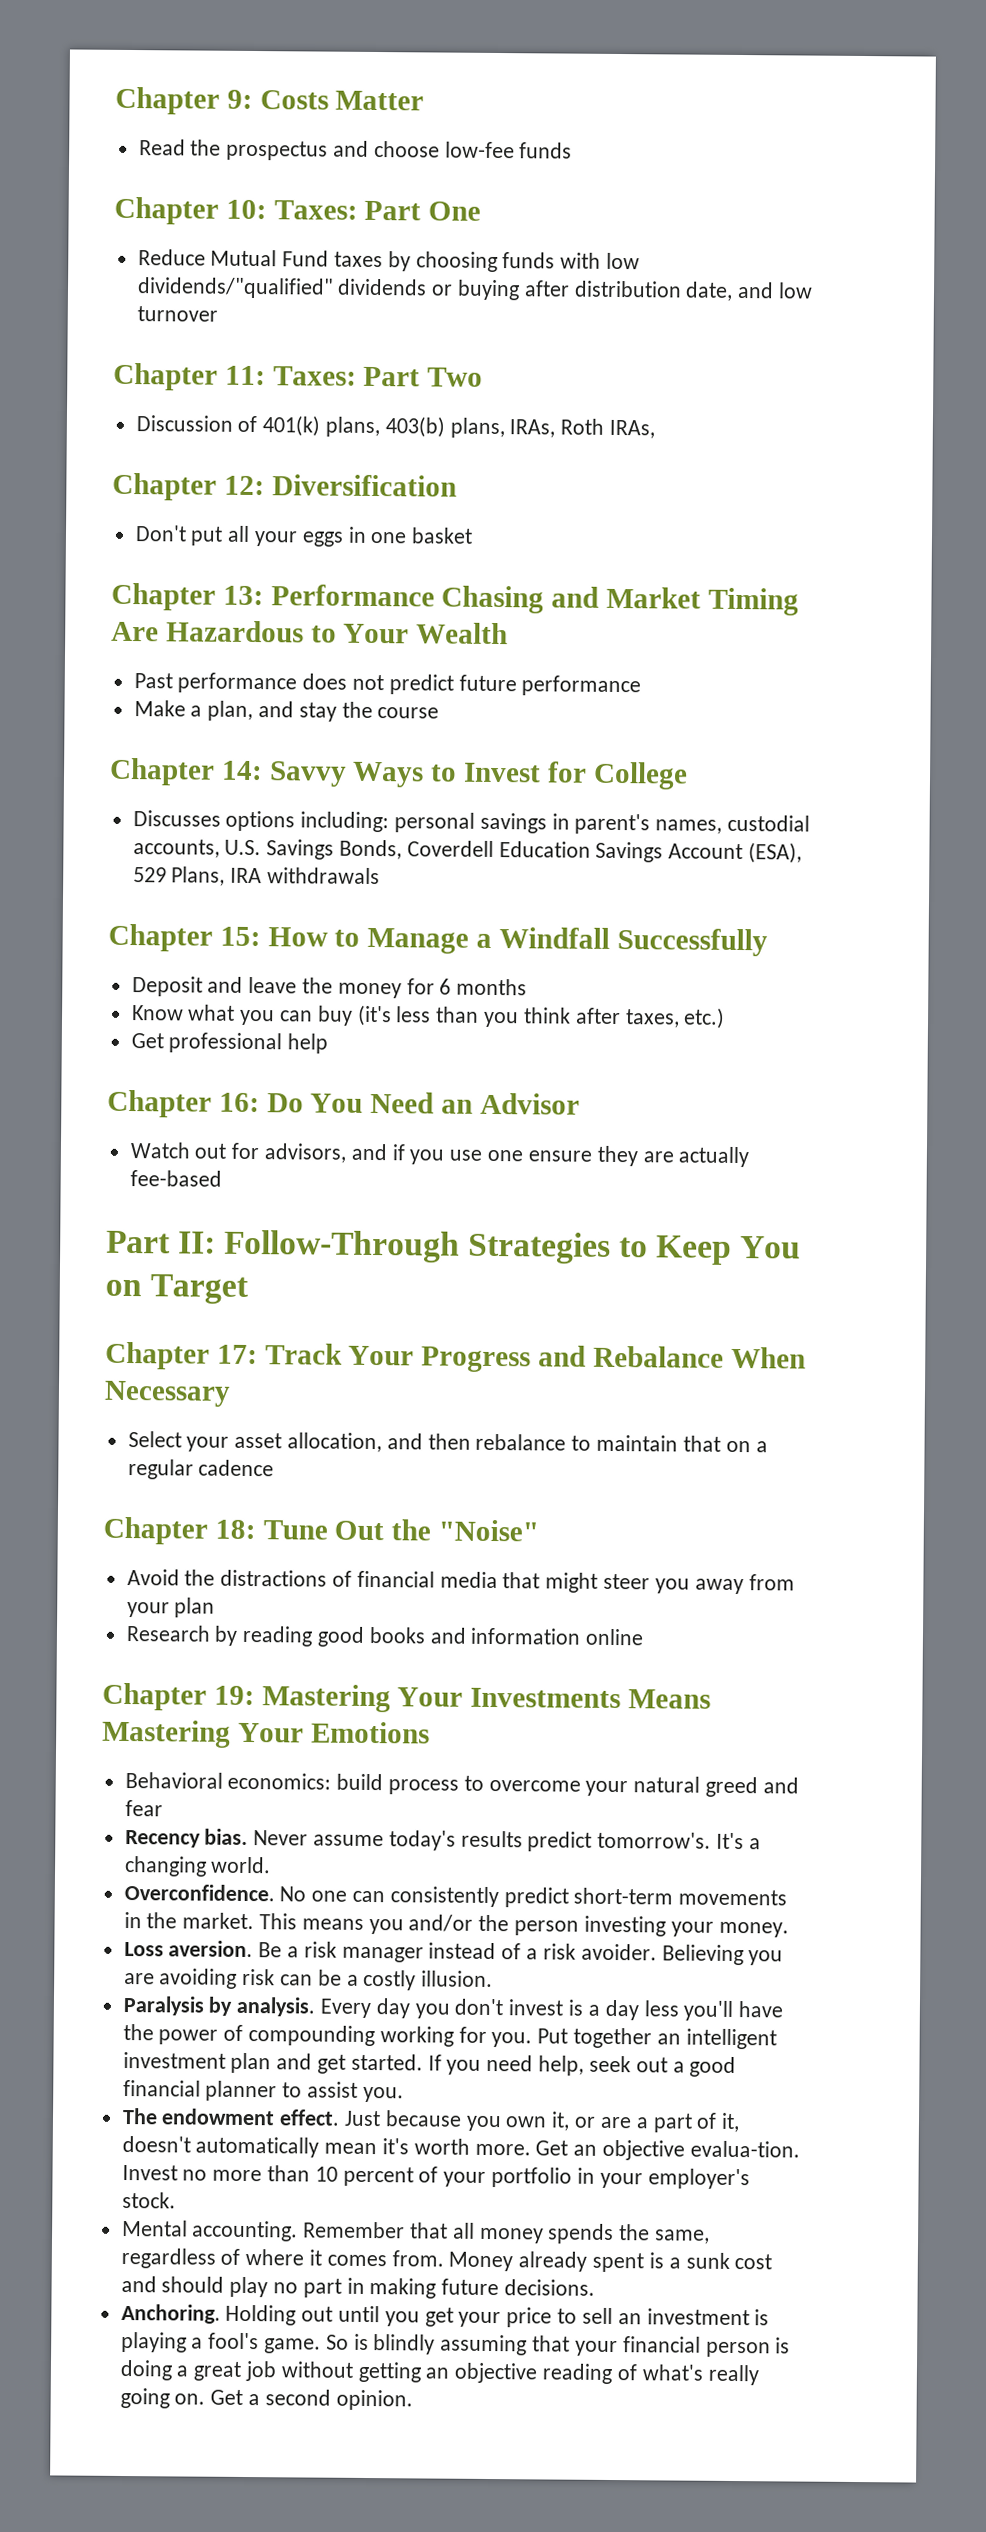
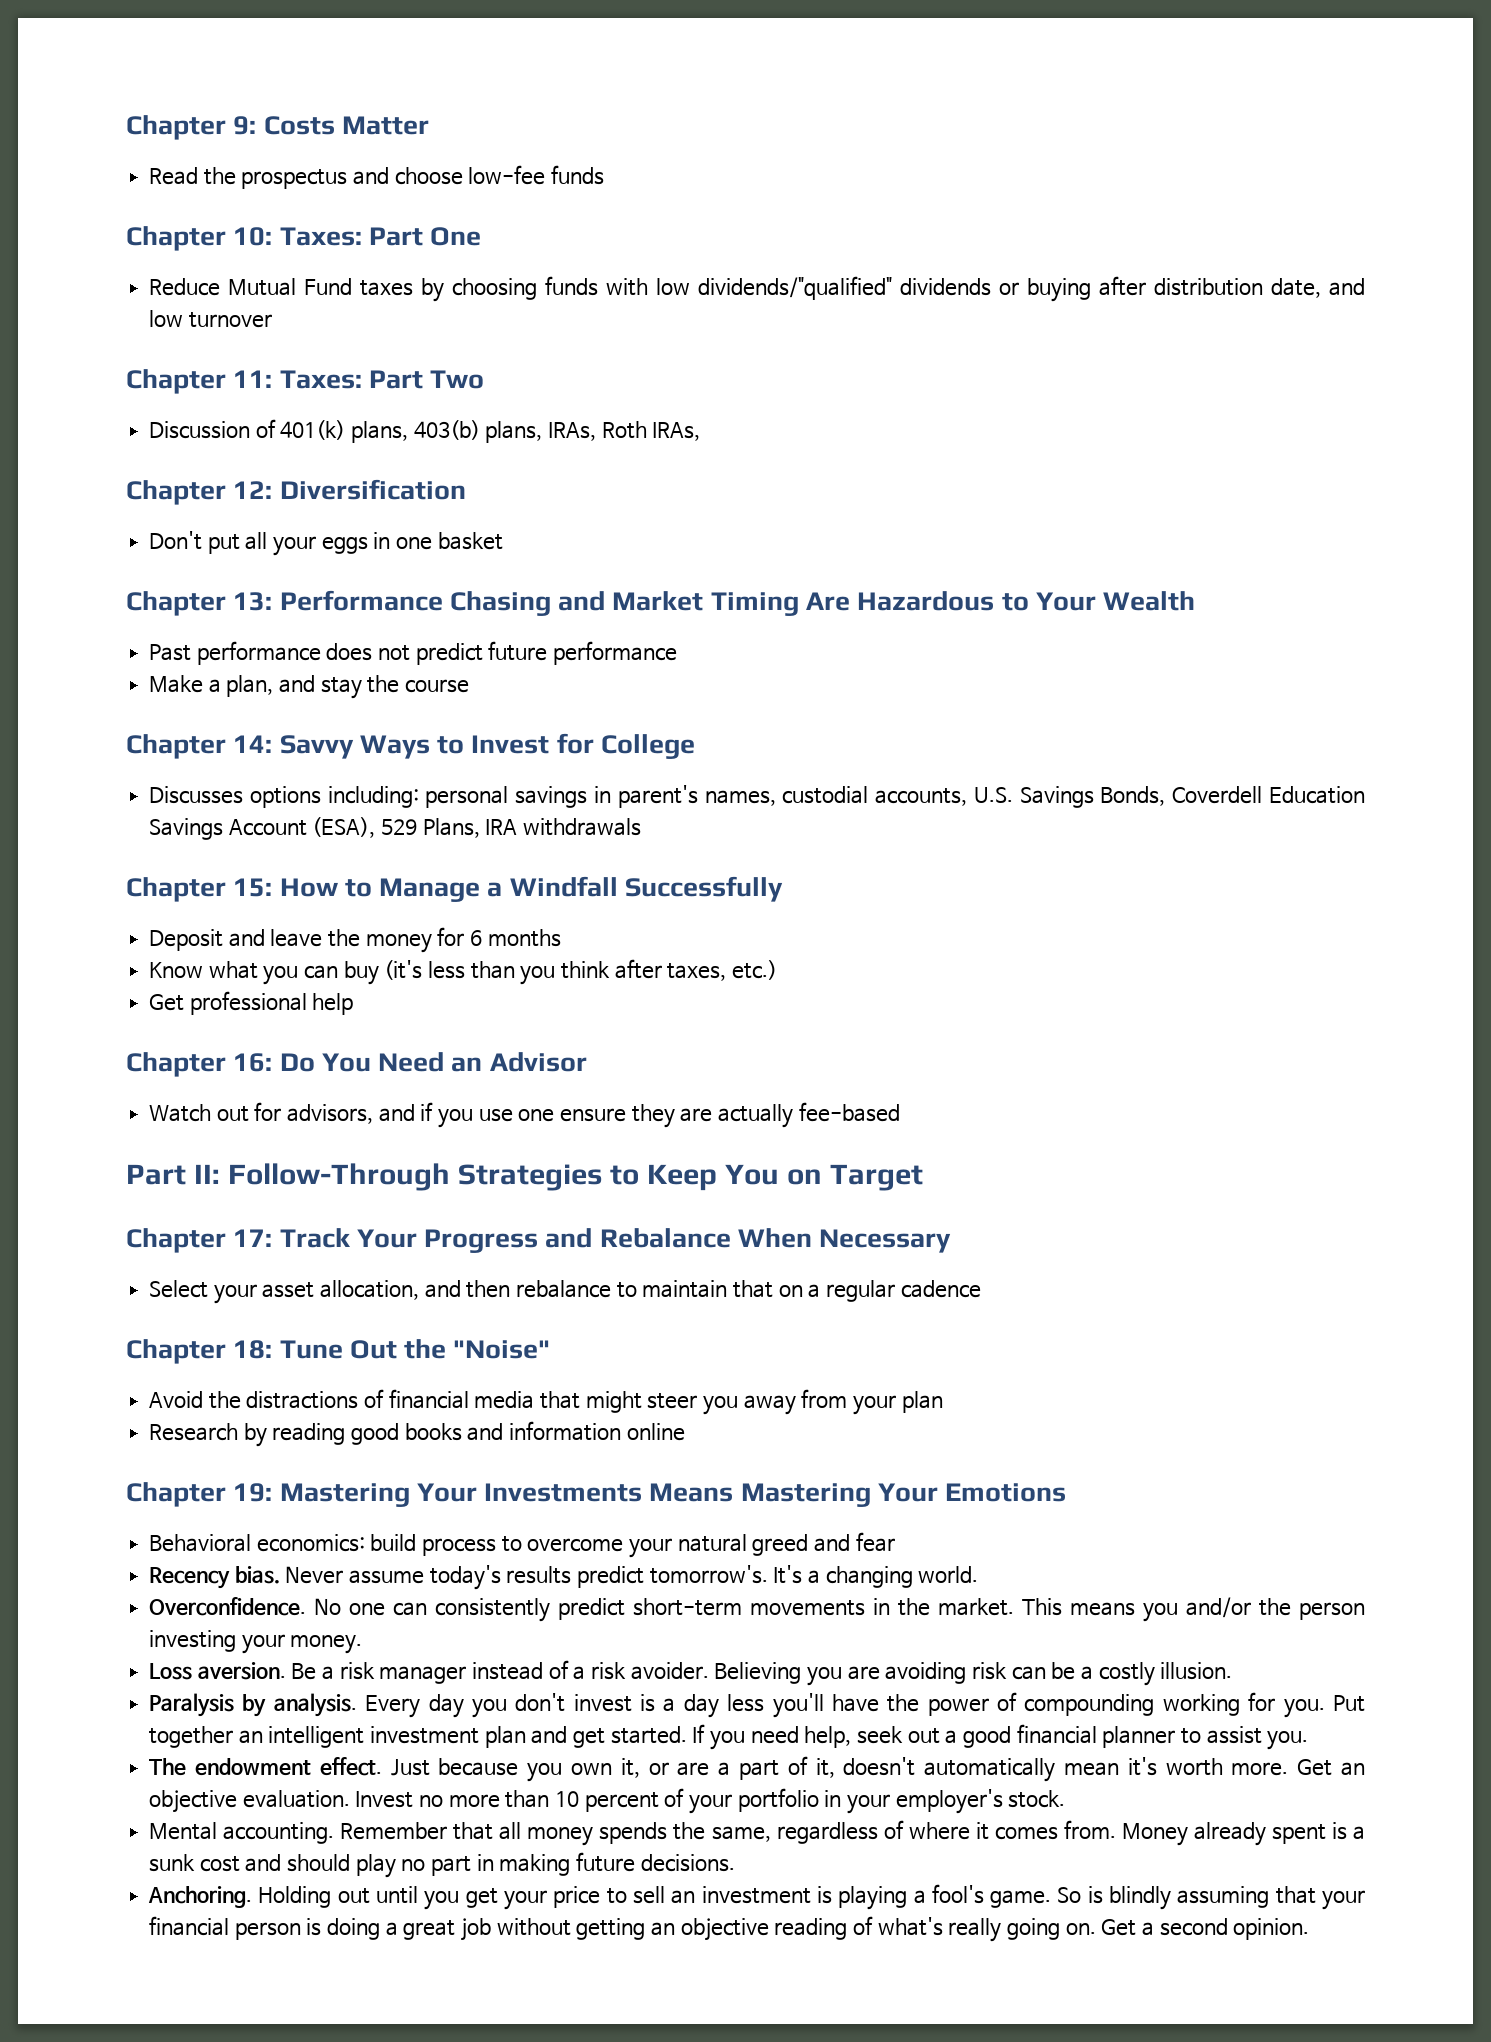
[689,2140,800,2158] evalua-tion. -> [242,1790,350,1808] evaluation.

